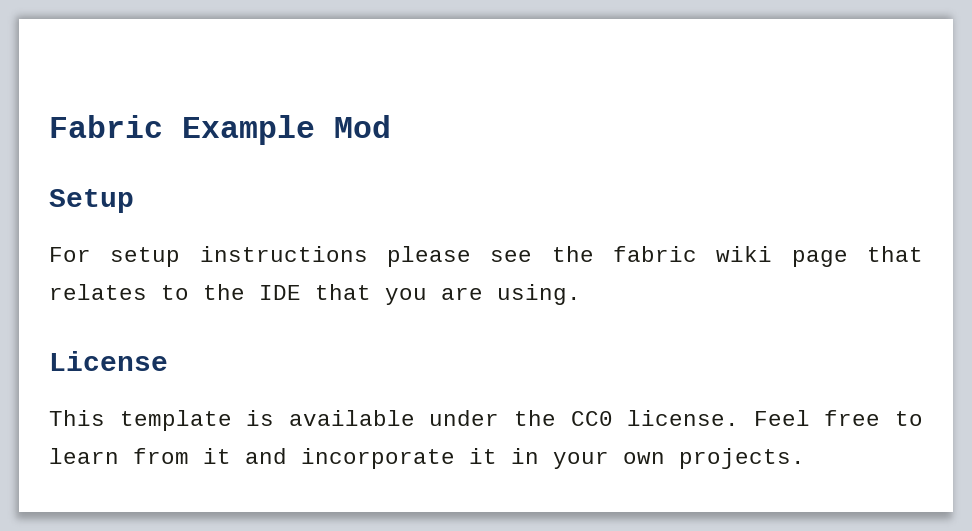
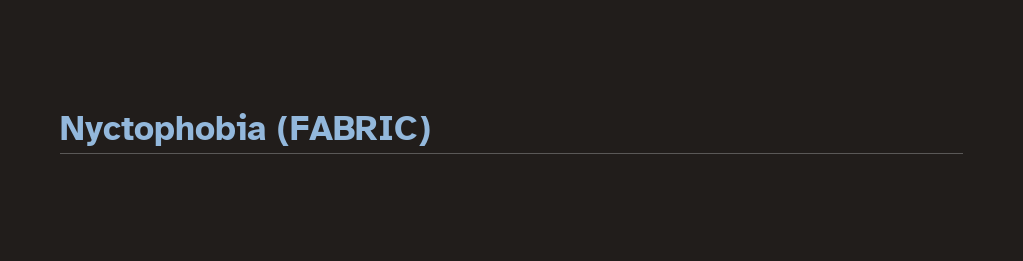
[49,115,391,145] [49,189,134,213] [49,246,923,267] [49,284,581,305] [49,351,168,371] [49,410,924,431] [49,448,805,469] Fabric Example Mod // Setup // For setup instructions please see the fabric wiki page that relates to the IDE that you are using. // License // This template is available under the CC0 license. Feel free to learn from it and incorporate it in your own projects. -> [60,113,431,146] Nyctophobia (FABRIC)

